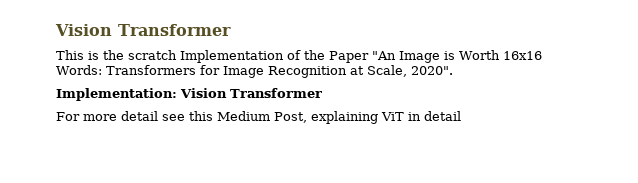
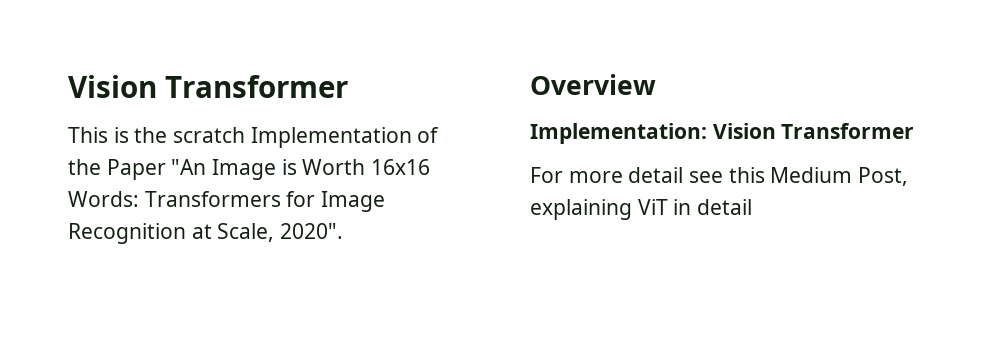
(453, 70) none -> [530,74,656,95] // Overview

